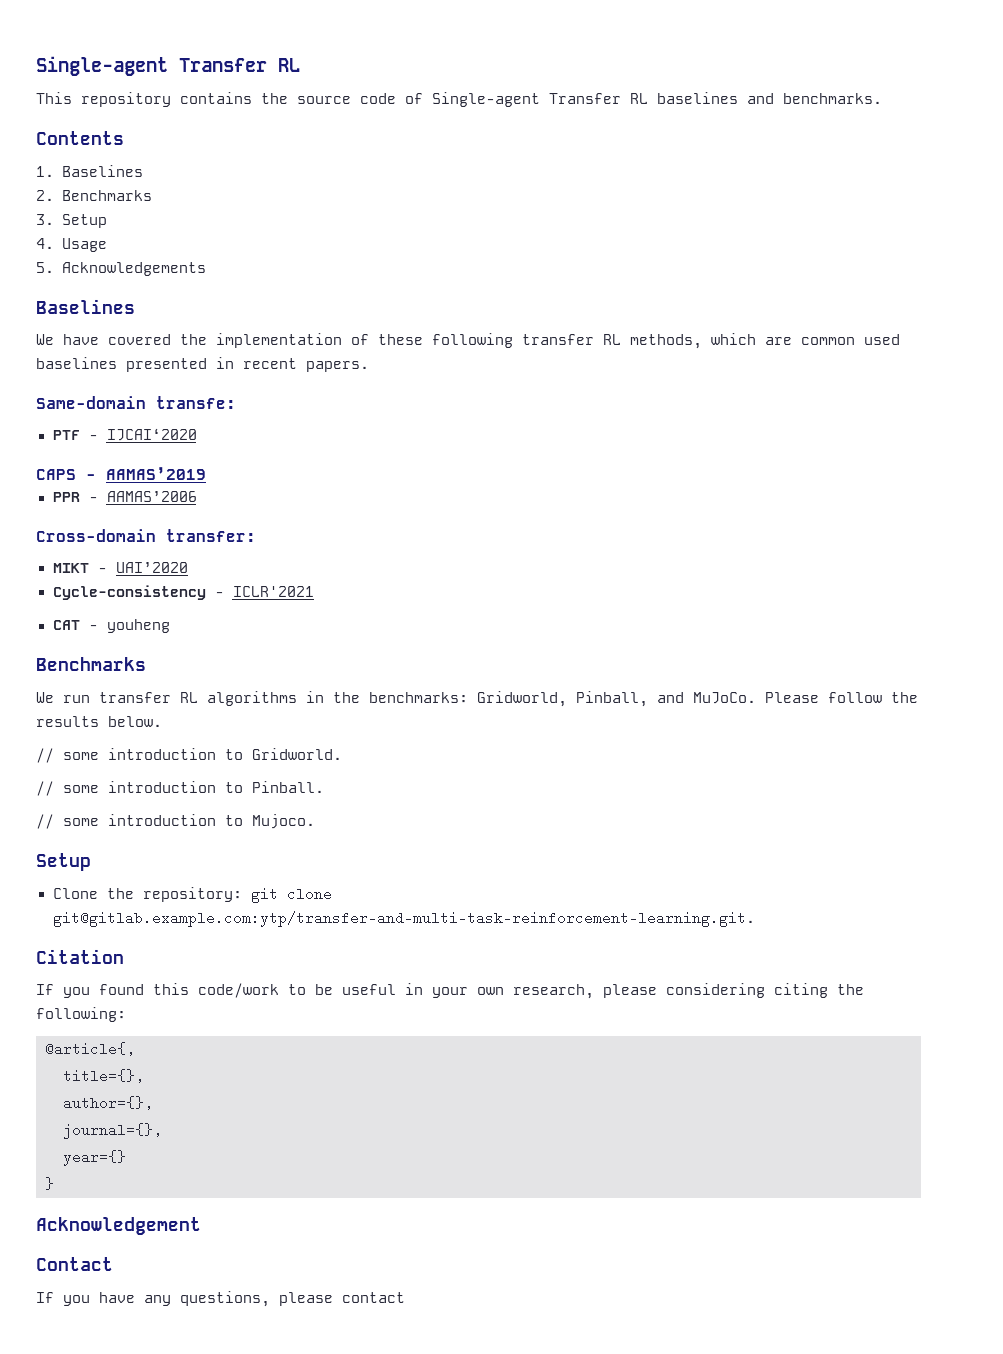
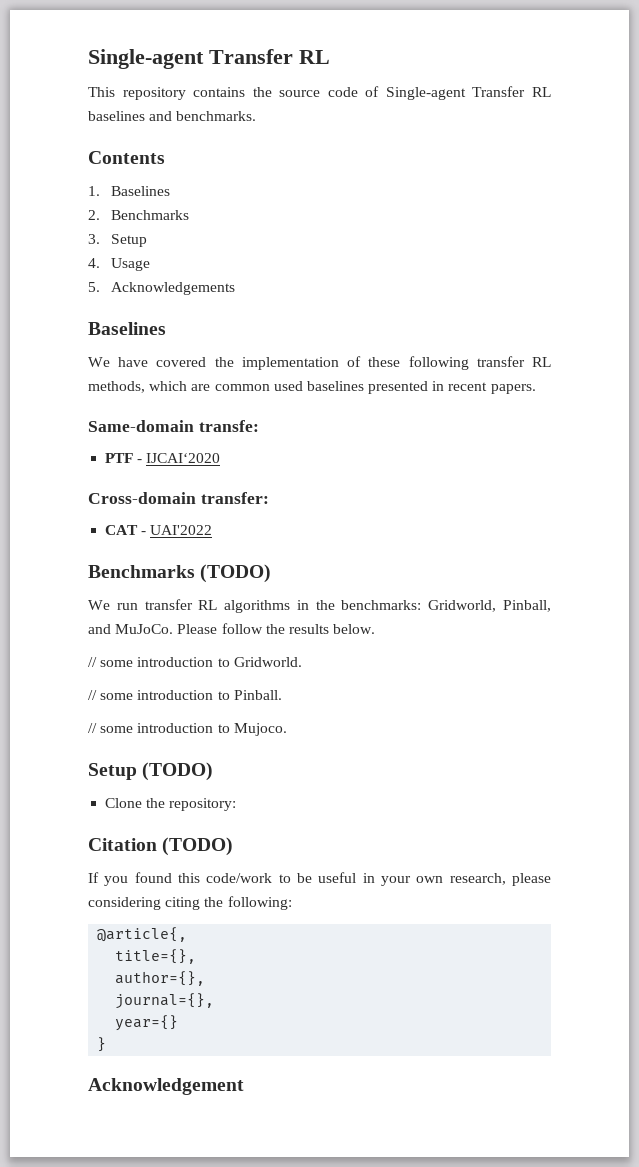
[36,467,206,480] [52,491,197,502] [36,529,256,542] [52,562,188,573] [52,585,314,600] CAPS - AAMAS’2019 // PPR - AAMAS’2006 // Cross-domain transfer: // MIKT - UAI’2020 // Cycle-consistency - ICLR'2021 -> [88,492,269,504] Cross-domain transfer:
[106,619,170,633] [36,657,146,671] youheng // Benchmarks -> [150,525,213,535] [88,564,272,583] UAI'2022 // Benchmarks (TODO)
(91, 862) none -> [142,762,214,781] (TODO)
[250,887,332,903] [52,911,755,927] git clone git@gitlab.example.com:ytp/transfer-and-multi-task-reinforcement-learning.git. -> (237, 804) none
(124, 956) none -> [162,837,234,856] (TODO)
[36,1257,113,1271] [36,1291,405,1307] // Contact // If you have any questions, please contact -> (244, 1086) none

